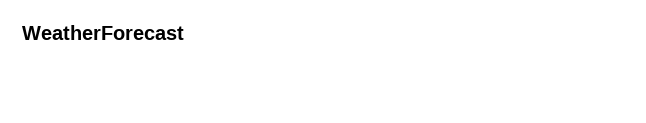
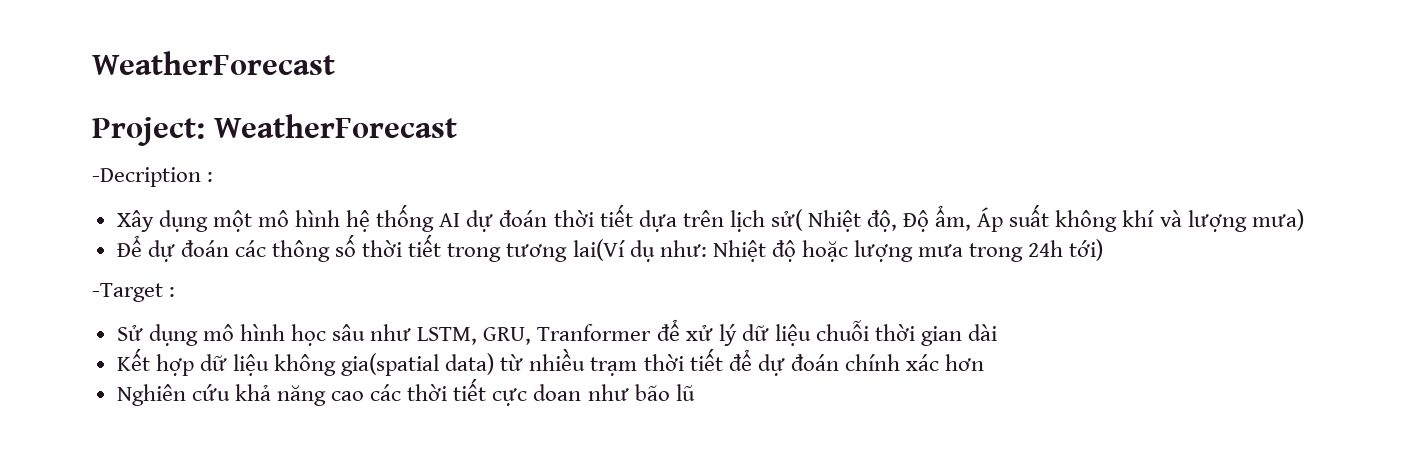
[22,25,184,40] WeatherForecast -> [92,51,335,75] [92,114,457,146] [92,167,214,187] [116,204,1304,232] [116,234,1104,262] [92,283,176,302] [116,319,998,346] [116,348,985,376] [116,378,695,406] WeatherForecast // Project: WeatherForecast // -Decription : // Xây dụng một mô hình hệ thống AI dự đoán thời tiết dựa trên lịch sử( Nhiệt độ, Độ ẩm, Áp suất không khí và lượng mưa) // Để dự đoán các thông số thời tiết trong tương lai(Ví dụ như: Nhiệt độ hoặc lượng mưa trong 24h tới) // -Target : // Sử dụng mô hình học sâu như LSTM, GRU, Tranformer để xử lý dữ liệu chuỗi thời gian dài // Kết hợp dữ liệu không gia(spatial data) từ nhiều trạm thời tiết để dự đoán chính xác hơn // Nghiên cứu khả năng cao các thời tiết cực doan như bão lũ

